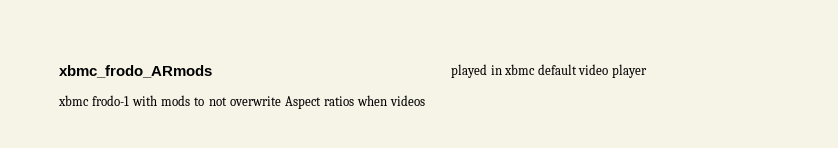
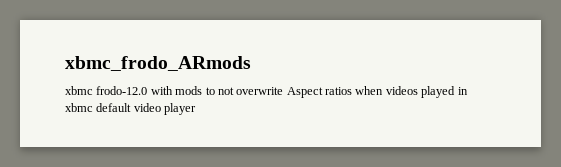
[92,95,130,106] frodo-1 -> [96,86,148,95] frodo-12.0

